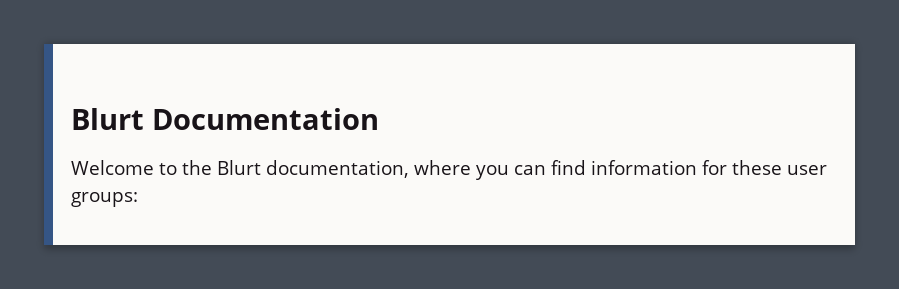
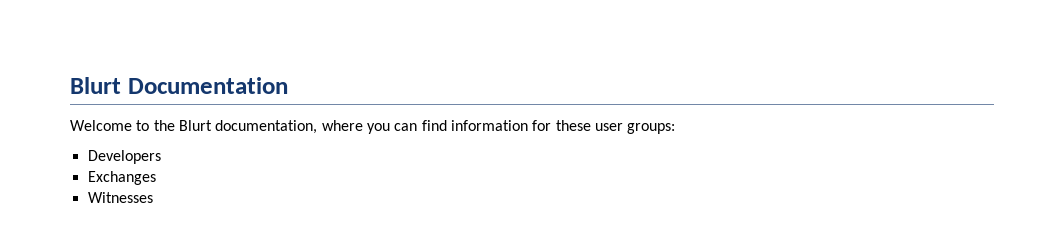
(138, 199) none -> [87,150,161,164] [87,171,156,185] [87,192,153,203] // Developers // Exchanges // Witnesses

